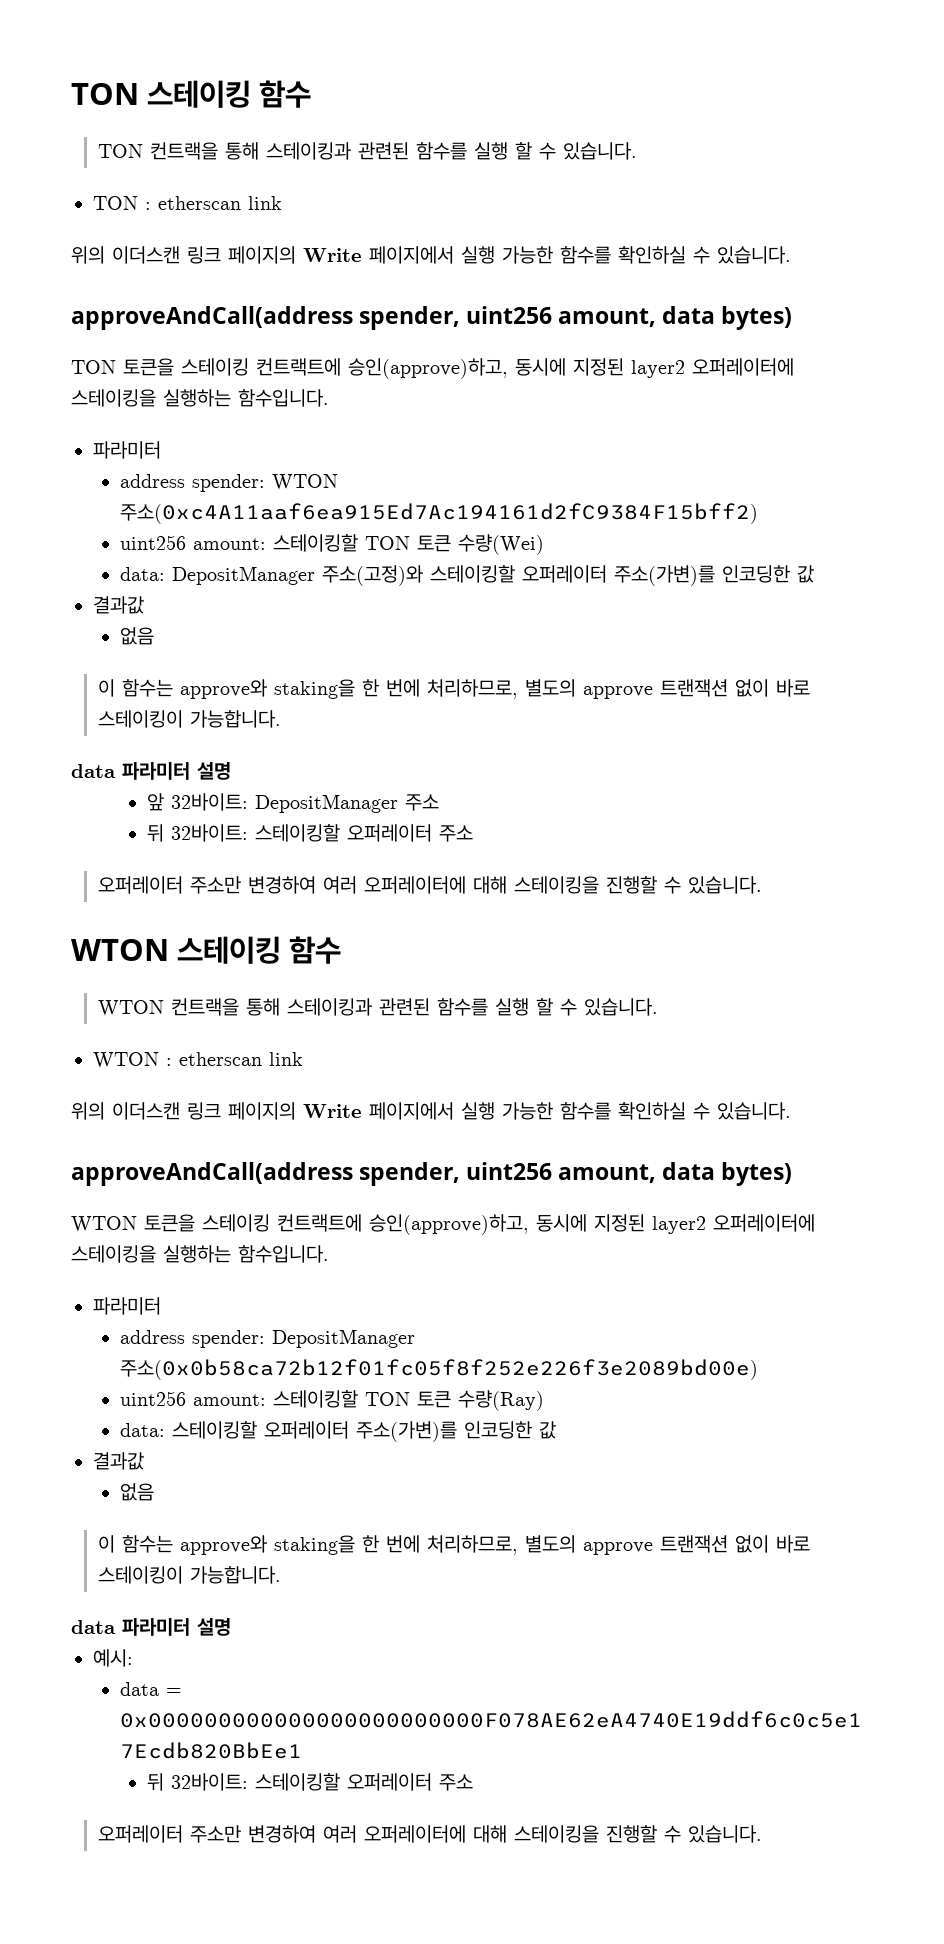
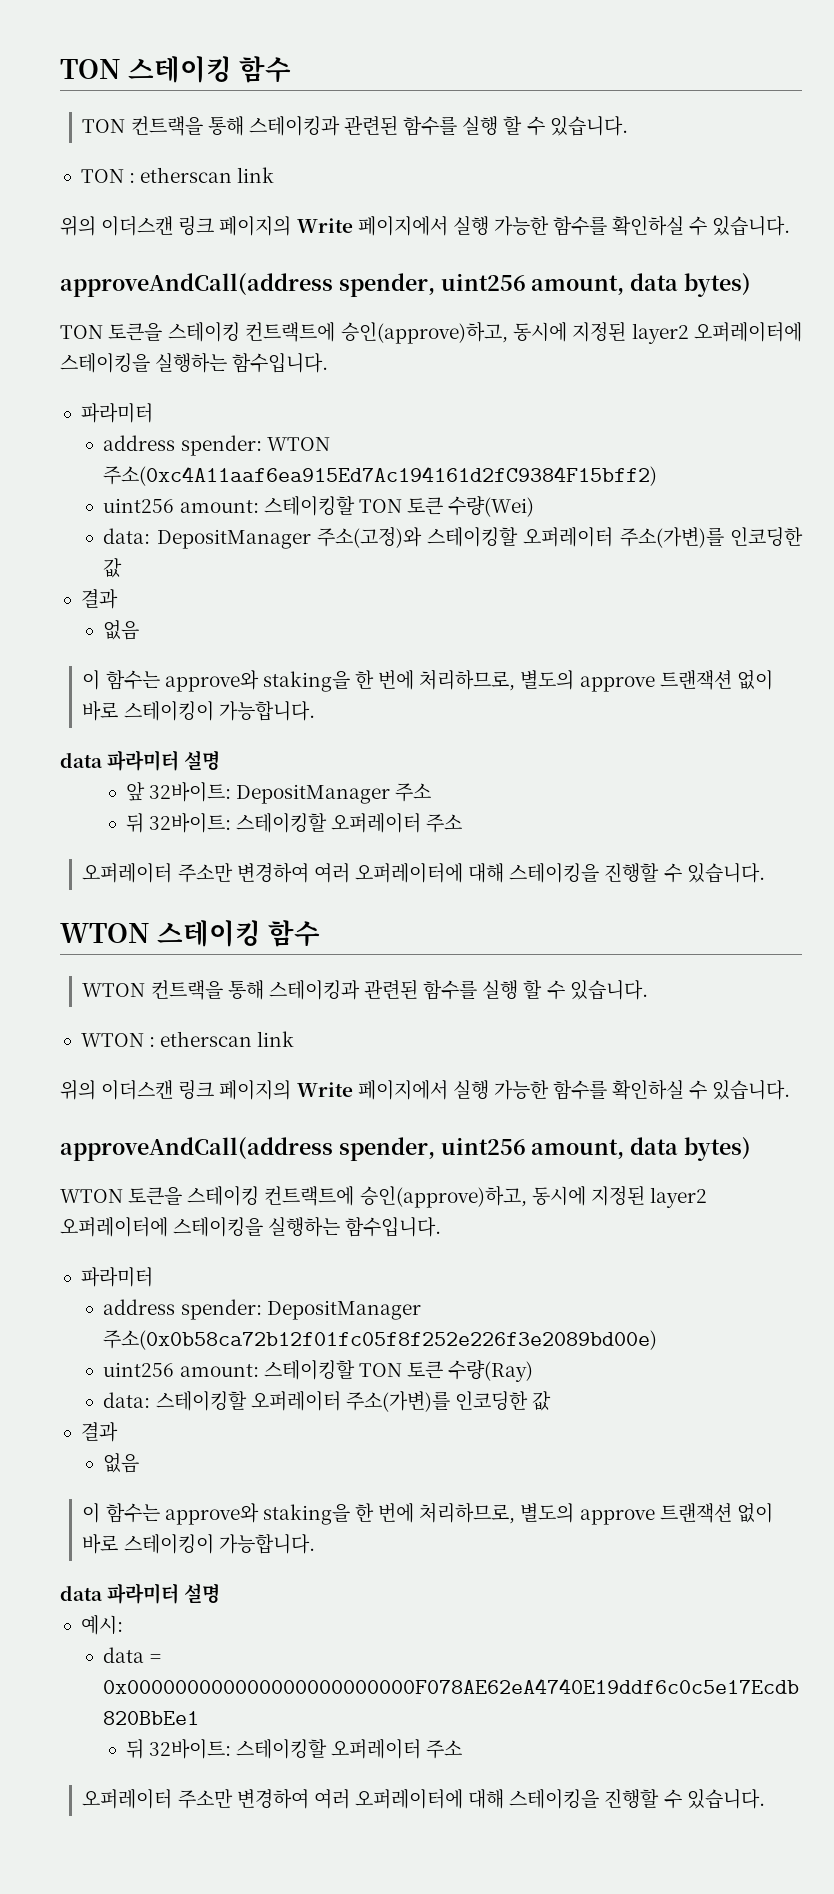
[93,596,144,614] 결과값 -> [80,589,118,609] 결과
[93,1452,144,1470] 결과값 -> [80,1422,118,1442] 결과

